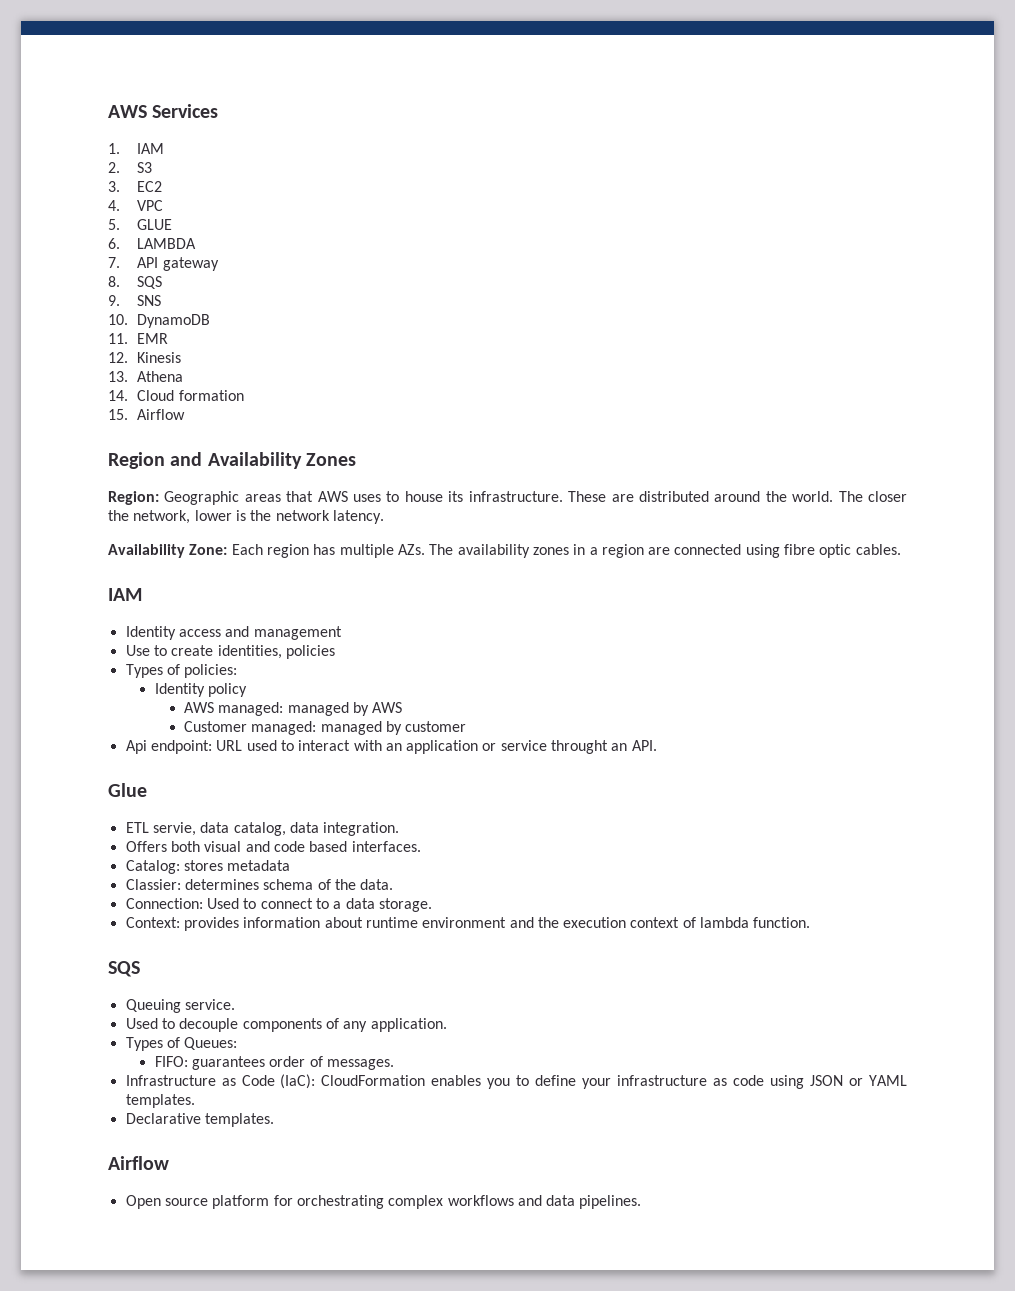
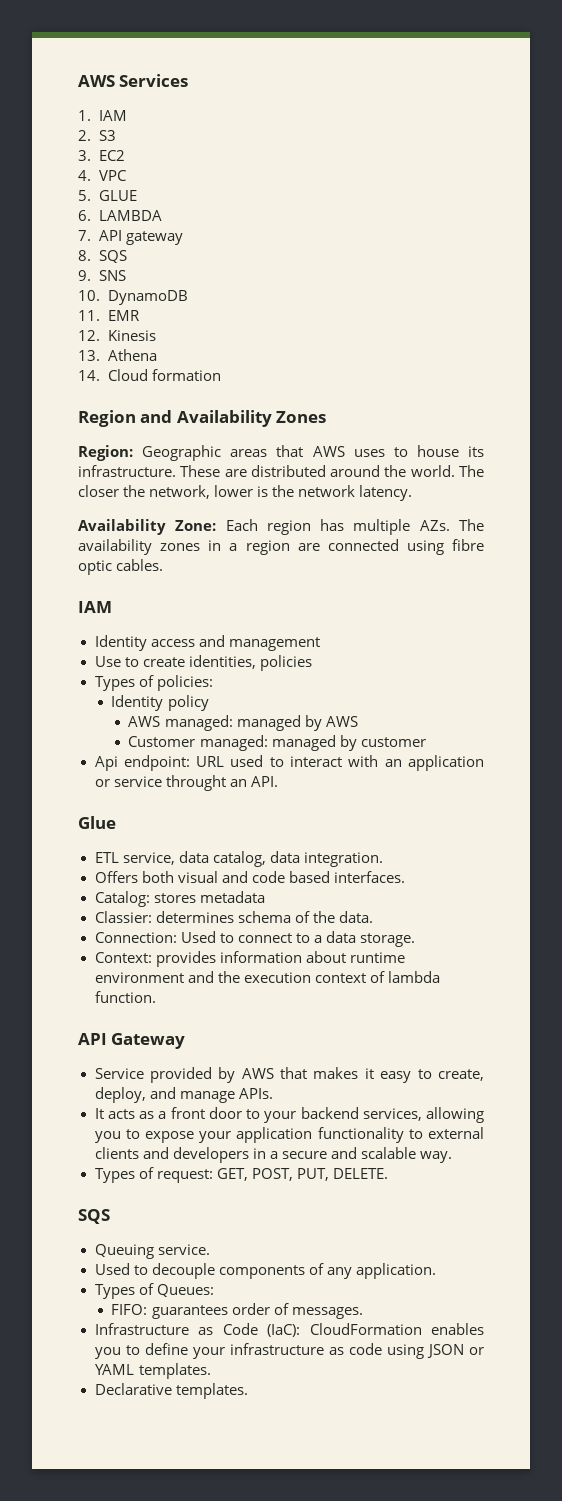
[108,409,186,420] // 15. Airflow -> (221, 375) none
[152,822,196,836] servie, -> [122,852,175,865] service,
(811, 922) none -> [78,1033,186,1049] [94,1067,485,1083] [94,1087,273,1103] [94,1107,484,1123] [94,1127,485,1143] [94,1147,452,1163] [94,1167,388,1183] // API Gateway // Service provided by AWS that makes it easy to create, deploy, and manage APIs. // It acts as a front door to your backend services, allowing you to expose your application functionality to external clients and developers in a secure and scalable way. // Types of request: GET, POST, PUT, DELETE.
[108,1156,169,1170] [125,1195,642,1209] // Airflow // Open source platform for orchestrating complex workflows and data pipelines. -> (248, 1391) none

